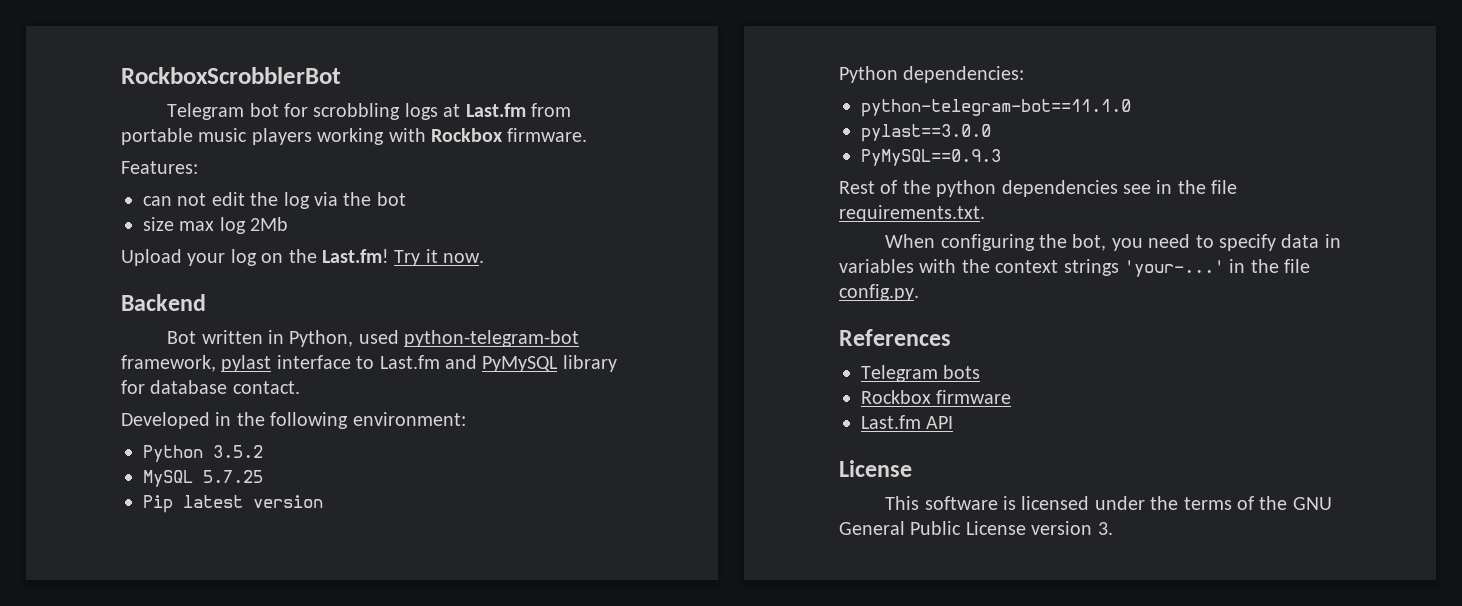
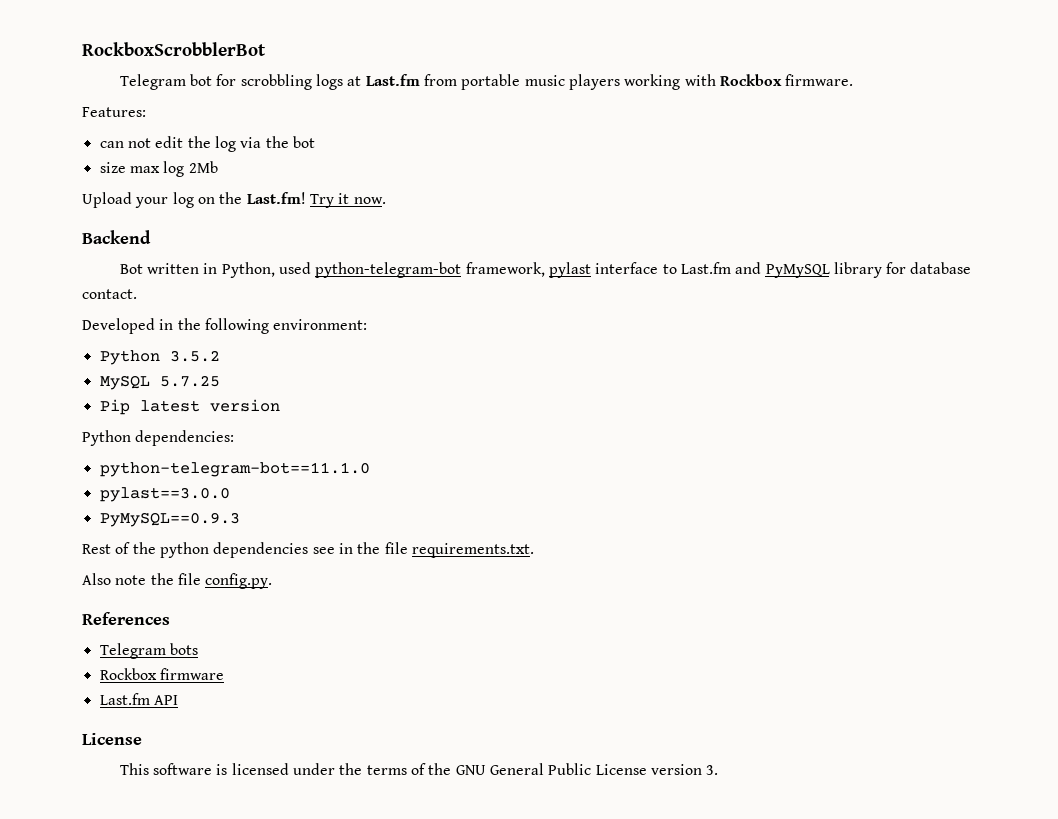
[885,234,1341,251] [839,259,1246,277] When configuring the bot, you need to specify data in variables with the context strings 'your-...' in -> [82,573,147,585] Also note

